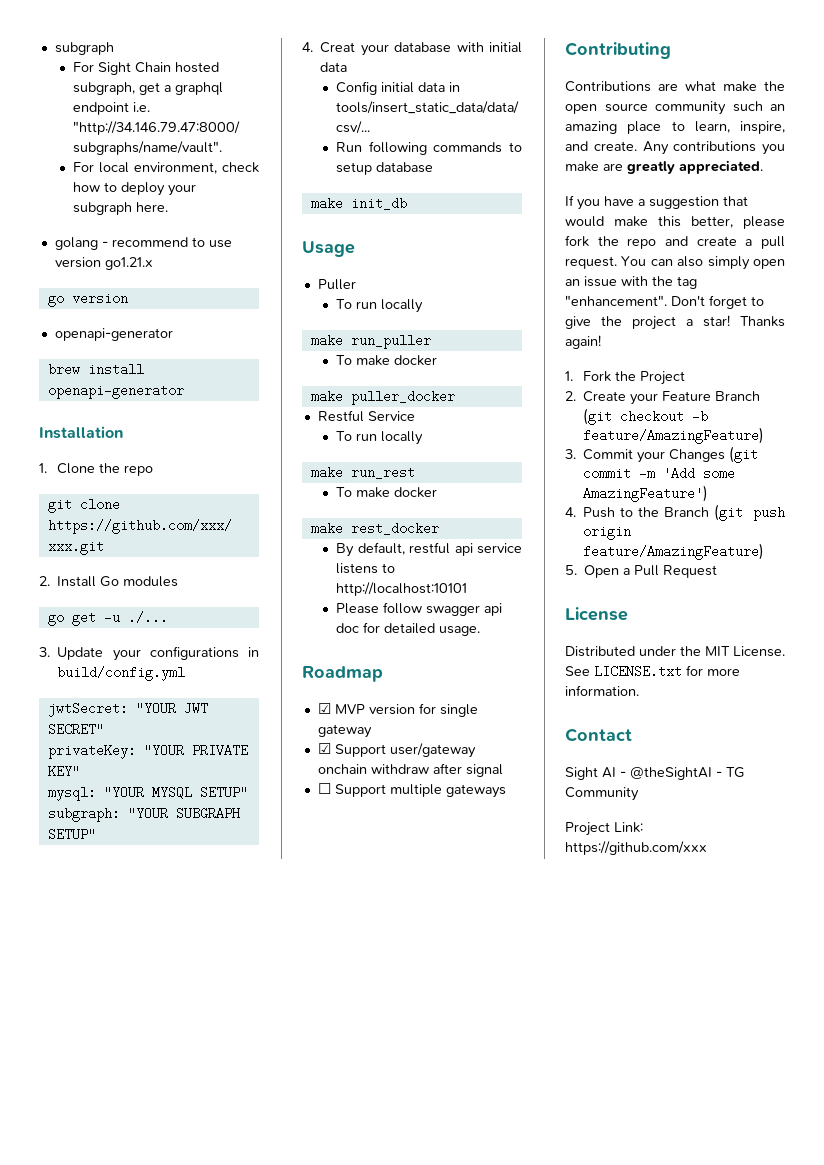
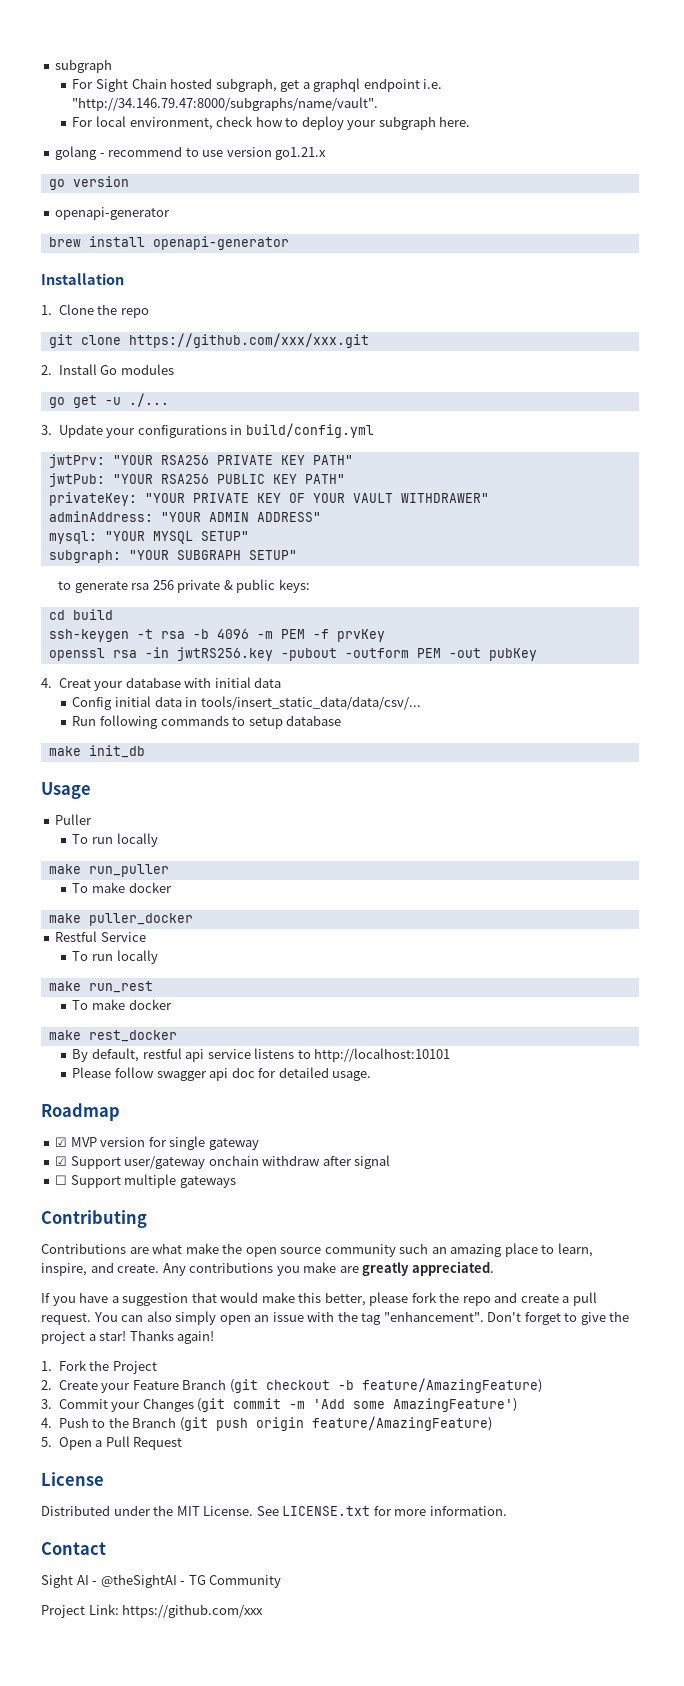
[47,702,208,717] [47,723,104,736] [47,744,248,759] [47,765,80,778] jwtSecret: "YOUR JWT SECRET" // privateKey: "YOUR PRIVATE KEY" -> [48,454,353,468] [48,473,345,487] [48,492,489,506] [48,511,321,522] jwtPrv: "YOUR RSA256 PRIVATE KEY PATH" // jwtPub: "YOUR RSA256 PUBLIC KEY PATH" // privateKey: "YOUR PRIVATE KEY OF YOUR VAULT WITHDRAWER" // adminAddress: "YOUR ADMIN ADDRESS"
(96, 834) none -> [58,579,310,593] [48,609,113,620] [48,629,385,642] [48,647,537,661] // to generate rsa 256 private & public keys: // cd build // ssh-keygen -t rsa -b 4096 -m PEM -f prvKey // openssl rsa -in jwtRS256.key -pubout -outform PEM -out pubKey

